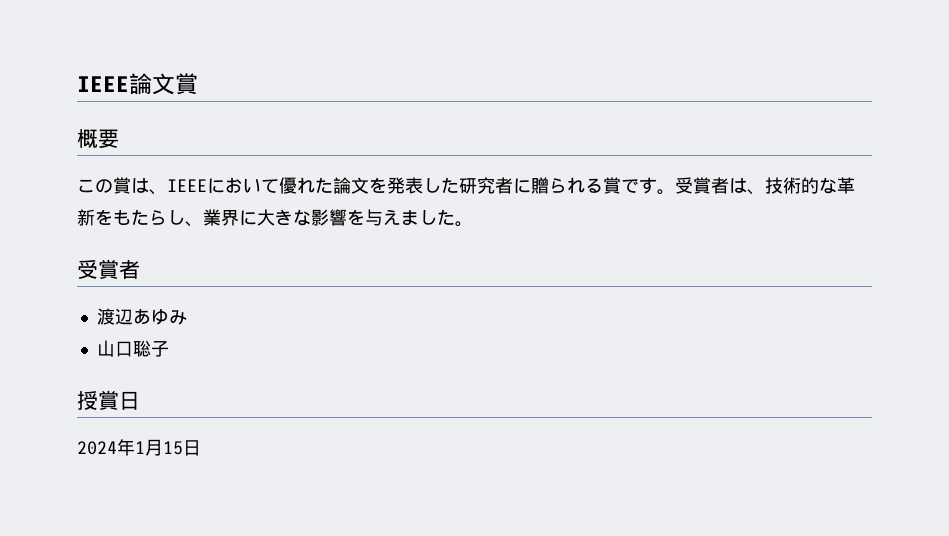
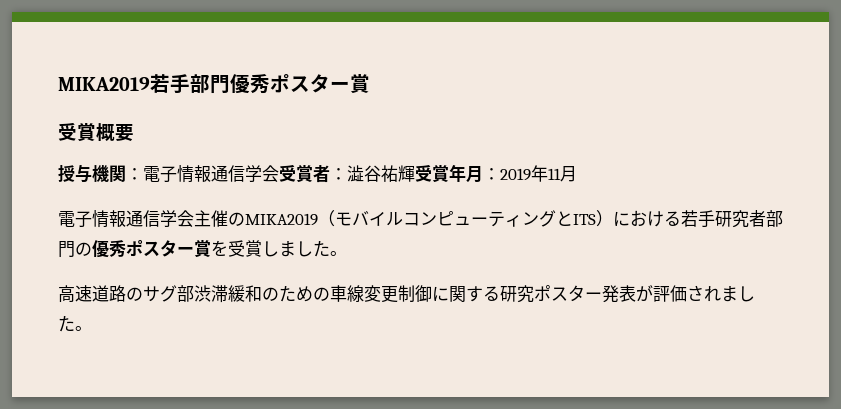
[77,73,175,95] IEEE論文 -> [58,74,350,94] MIKA2019若手部門優秀ポスター
(198, 84) none -> [58,122,96,142] 受賞
[77,177,855,195] [77,209,473,227] [77,259,140,279] [96,308,187,325] [96,340,169,357] [77,390,140,410] [77,439,201,456] この賞は、IEEEにおいて優れた論文を発表した研究者に贈られる賞です。受賞者は、技術的な革新をもたらし、業界に大きな影響を与えました。 // 受賞者 // 渡辺あゆみ // 山口聡子 // 授賞日 // 2024年1月15日 -> [58,164,577,183] [58,210,783,228] [58,239,347,258] [58,285,755,303] [58,315,92,332] 授与機関：電子情報通信学会受賞者：澁谷祐輝受賞年月：2019年11月 // 電子情報通信学会主催のMIKA2019（モバイルコンピューティングとITS）における若手研究者部門の優秀ポスター賞を受賞しました。 // 高速道路のサグ部渋滞緩和のための車線変更制御に関する研究ポスター発表が評価されました。

